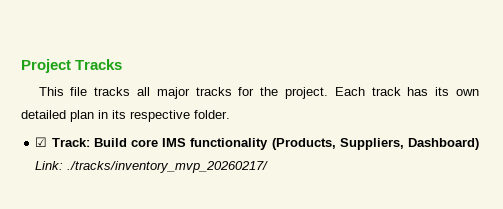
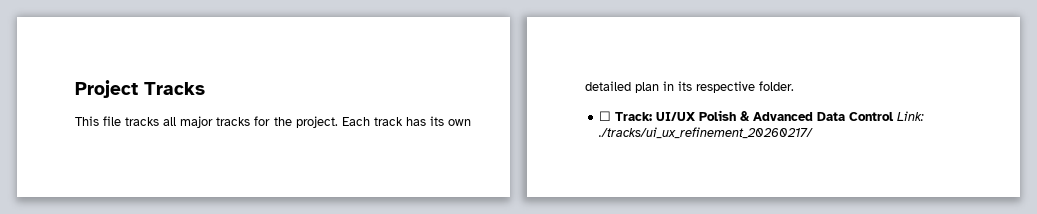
[35,137,479,150] [35,161,269,173] ☑ Track: Build core IMS functionality (Products, Suppliers, Dashboard) Link: ./tracks/inventory_mvp_20260217/ -> [599,110,925,121] [598,127,814,139] ☐ Track: UI/UX Polish & Advanced Data Control Link: ./tracks/ui_ux_refinement_20260217/

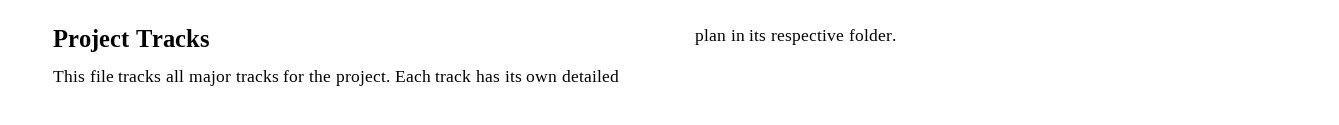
[599,110,925,121] [598,127,814,139] // ☐ Track: UI/UX Polish & Advanced Data Control Link: ./tracks/ui_ux_refinement_20260217/ -> (896, 35) none

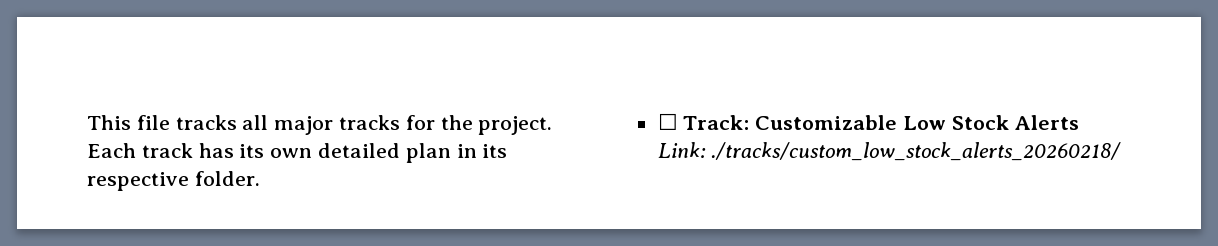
[53,29,210,52] Project Tracks // -> (87, 122) none
(896, 35) none -> [657,113,1079,130] [657,142,1122,161] // ☐ Track: Customizable Low Stock Alerts Link: ./tracks/custom_low_stock_alerts_20260218/

